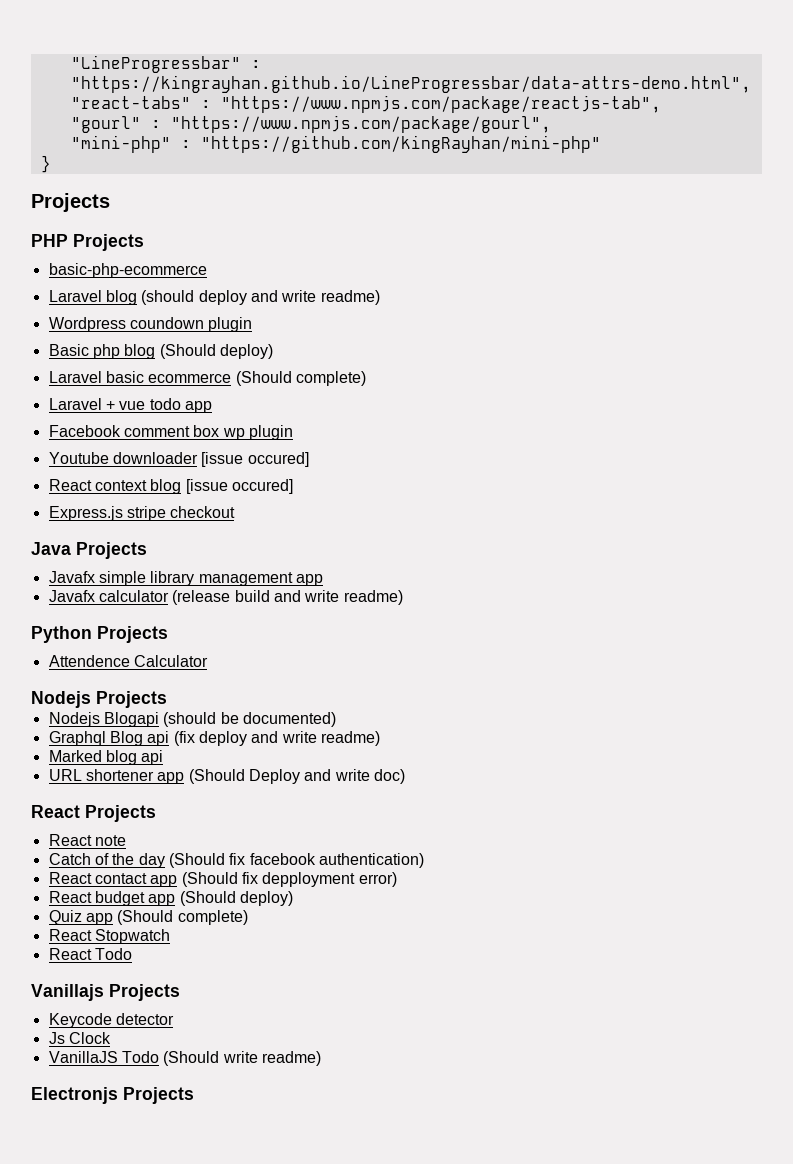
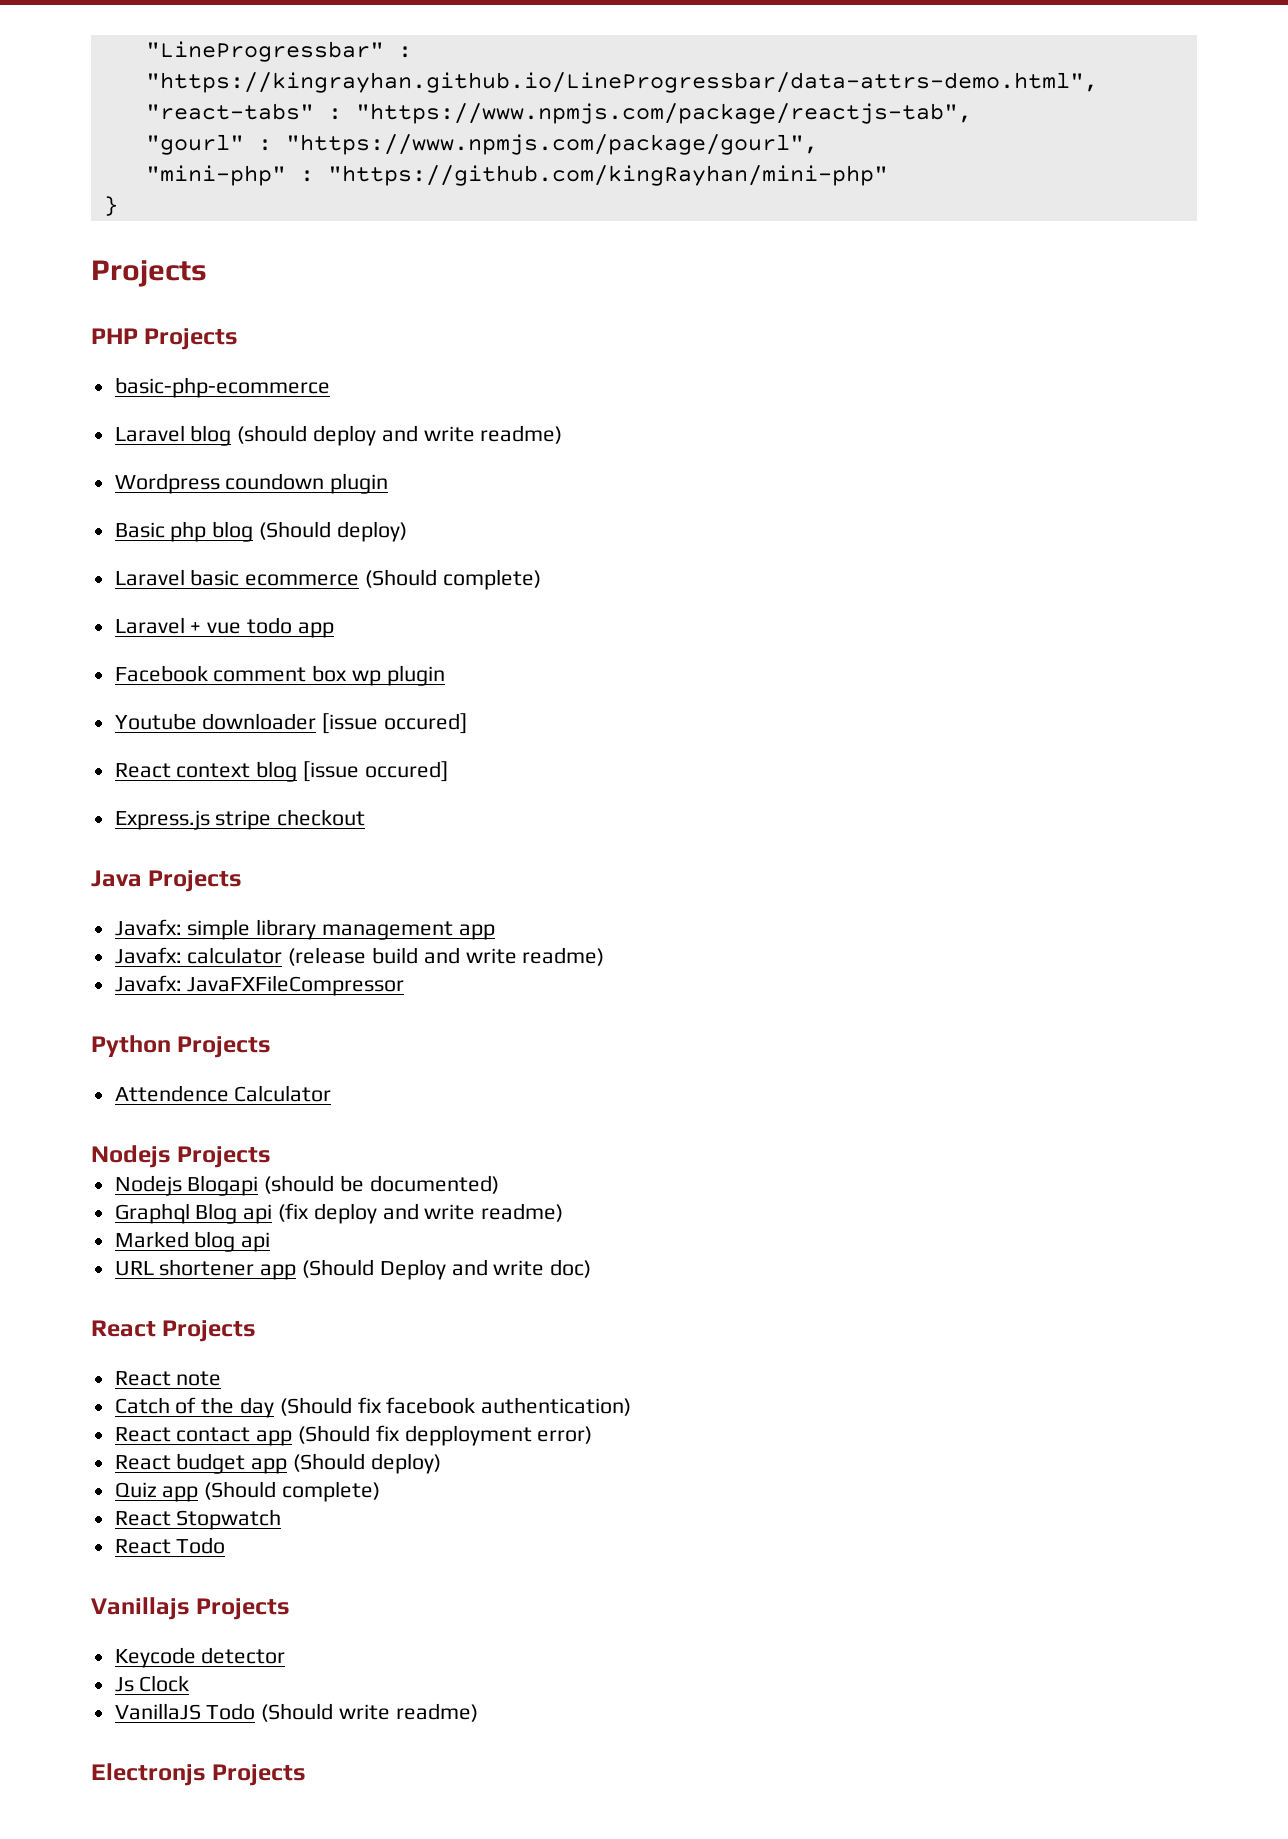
[48,571,95,583] Javafx -> [114,919,182,936] Javafx:
[48,590,95,602] Javafx -> [114,947,182,964] Javafx:
(403, 597) none -> [114,975,405,996] // Javafx: JavaFXFileCompressor

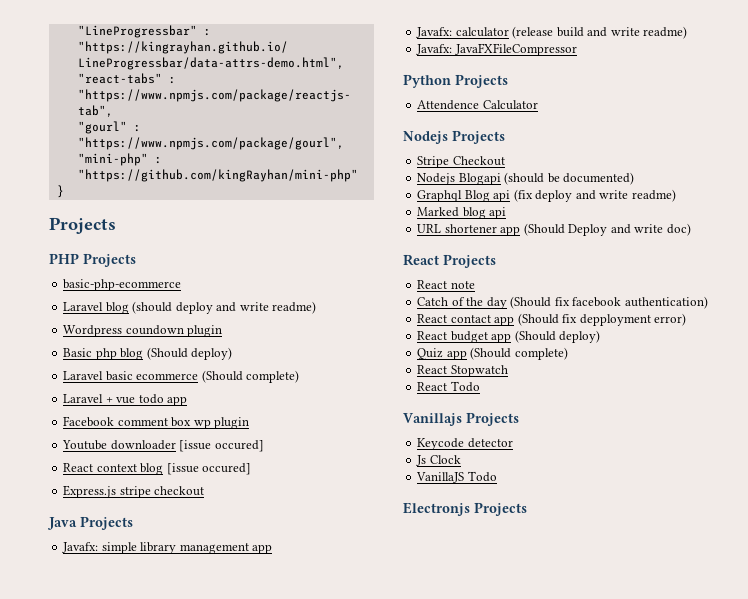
(272, 1157) none -> [417,156,505,168] // Stripe Checkout
[261,1703,478,1722] (Should write readme) -> (497, 476) none

